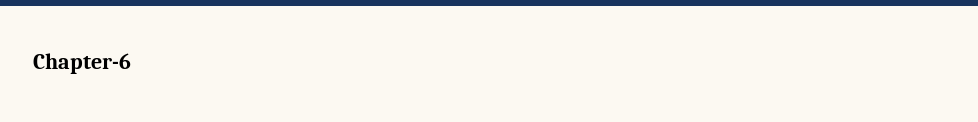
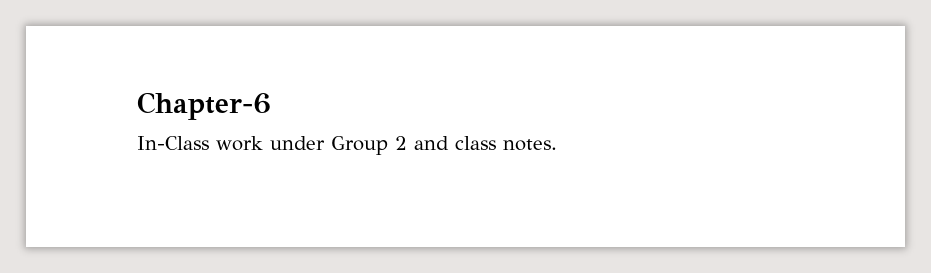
(131, 63) none -> [137,136,557,155] // In-Class work under Group 2 and class notes.

